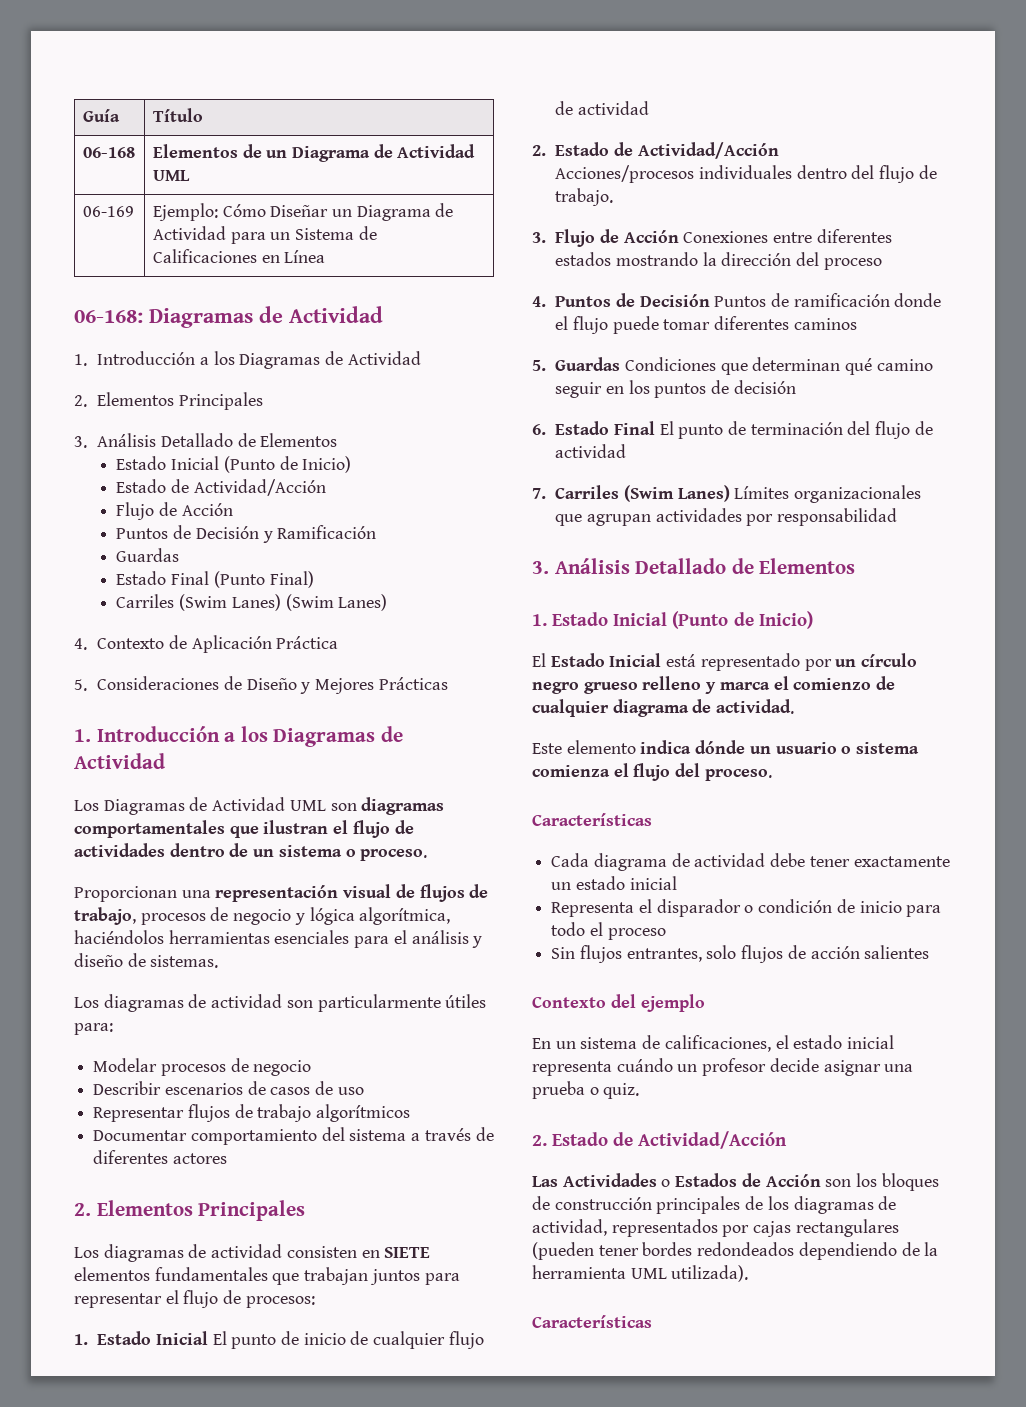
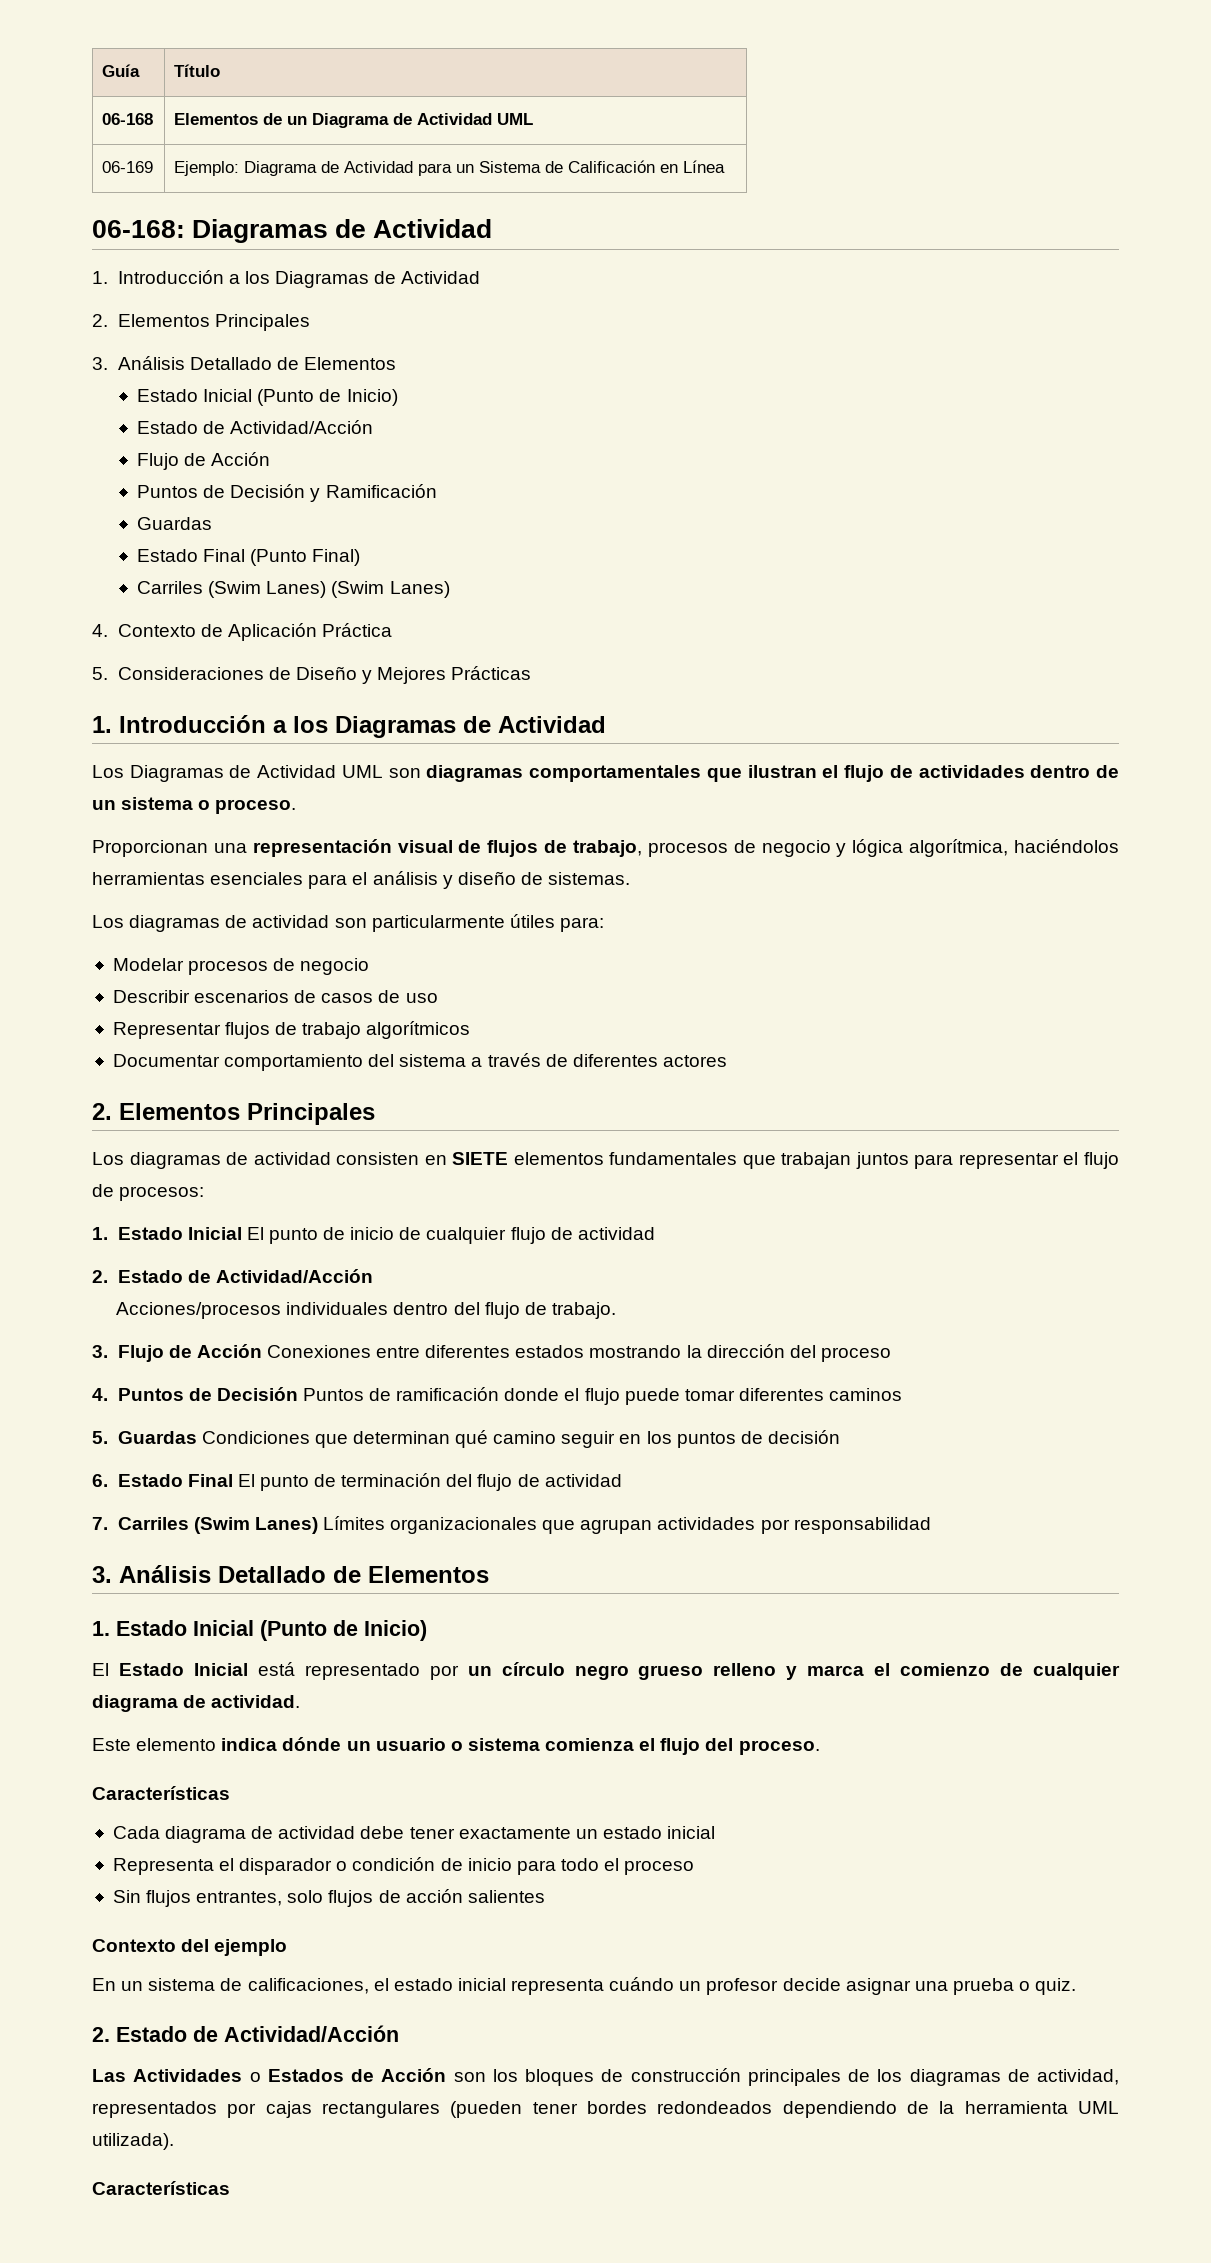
[222,204,352,217] Cómo Diseñar un -> (240, 168) none
[152,249,257,263] Calificaciones -> [568,160,656,173] Calificación

